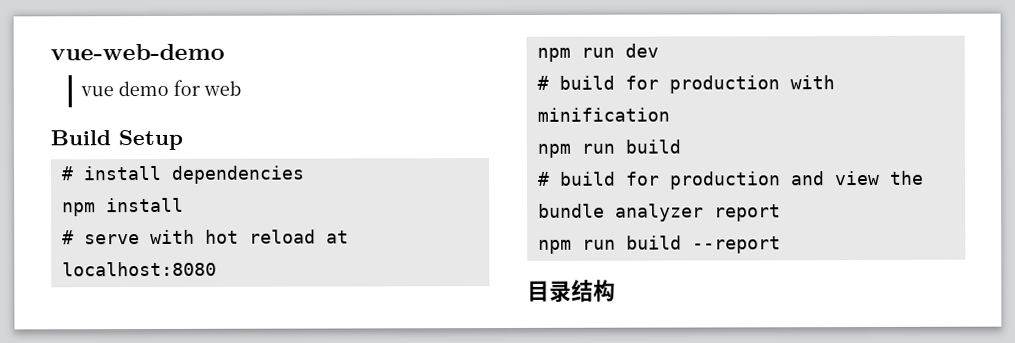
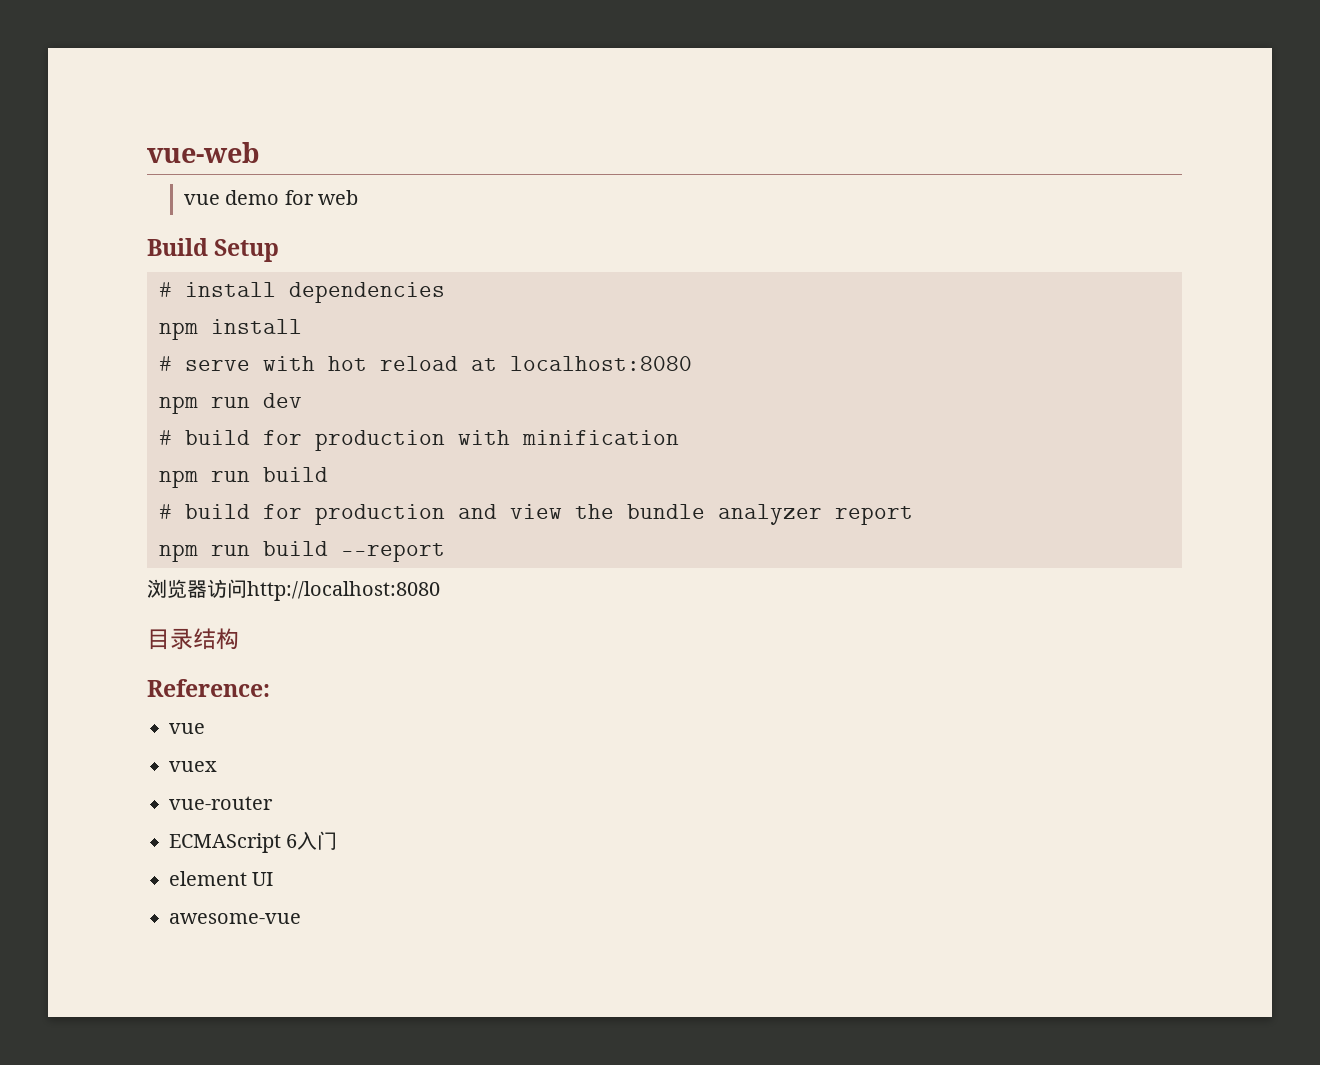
[50,43,225,61] vue-web-demo -> [147,142,260,163] vue-web
(781, 245) none -> [147,579,440,601] // 浏览器访问http://localhost:8080
(616, 290) none -> [147,679,270,697] [169,723,205,734] [169,761,217,772] [169,796,273,810] [169,831,338,853] [169,871,274,886] [169,913,301,924] // Reference: // vue // vuex // vue-router // ECMAScript 6入门 // element UI // awesome-vue

